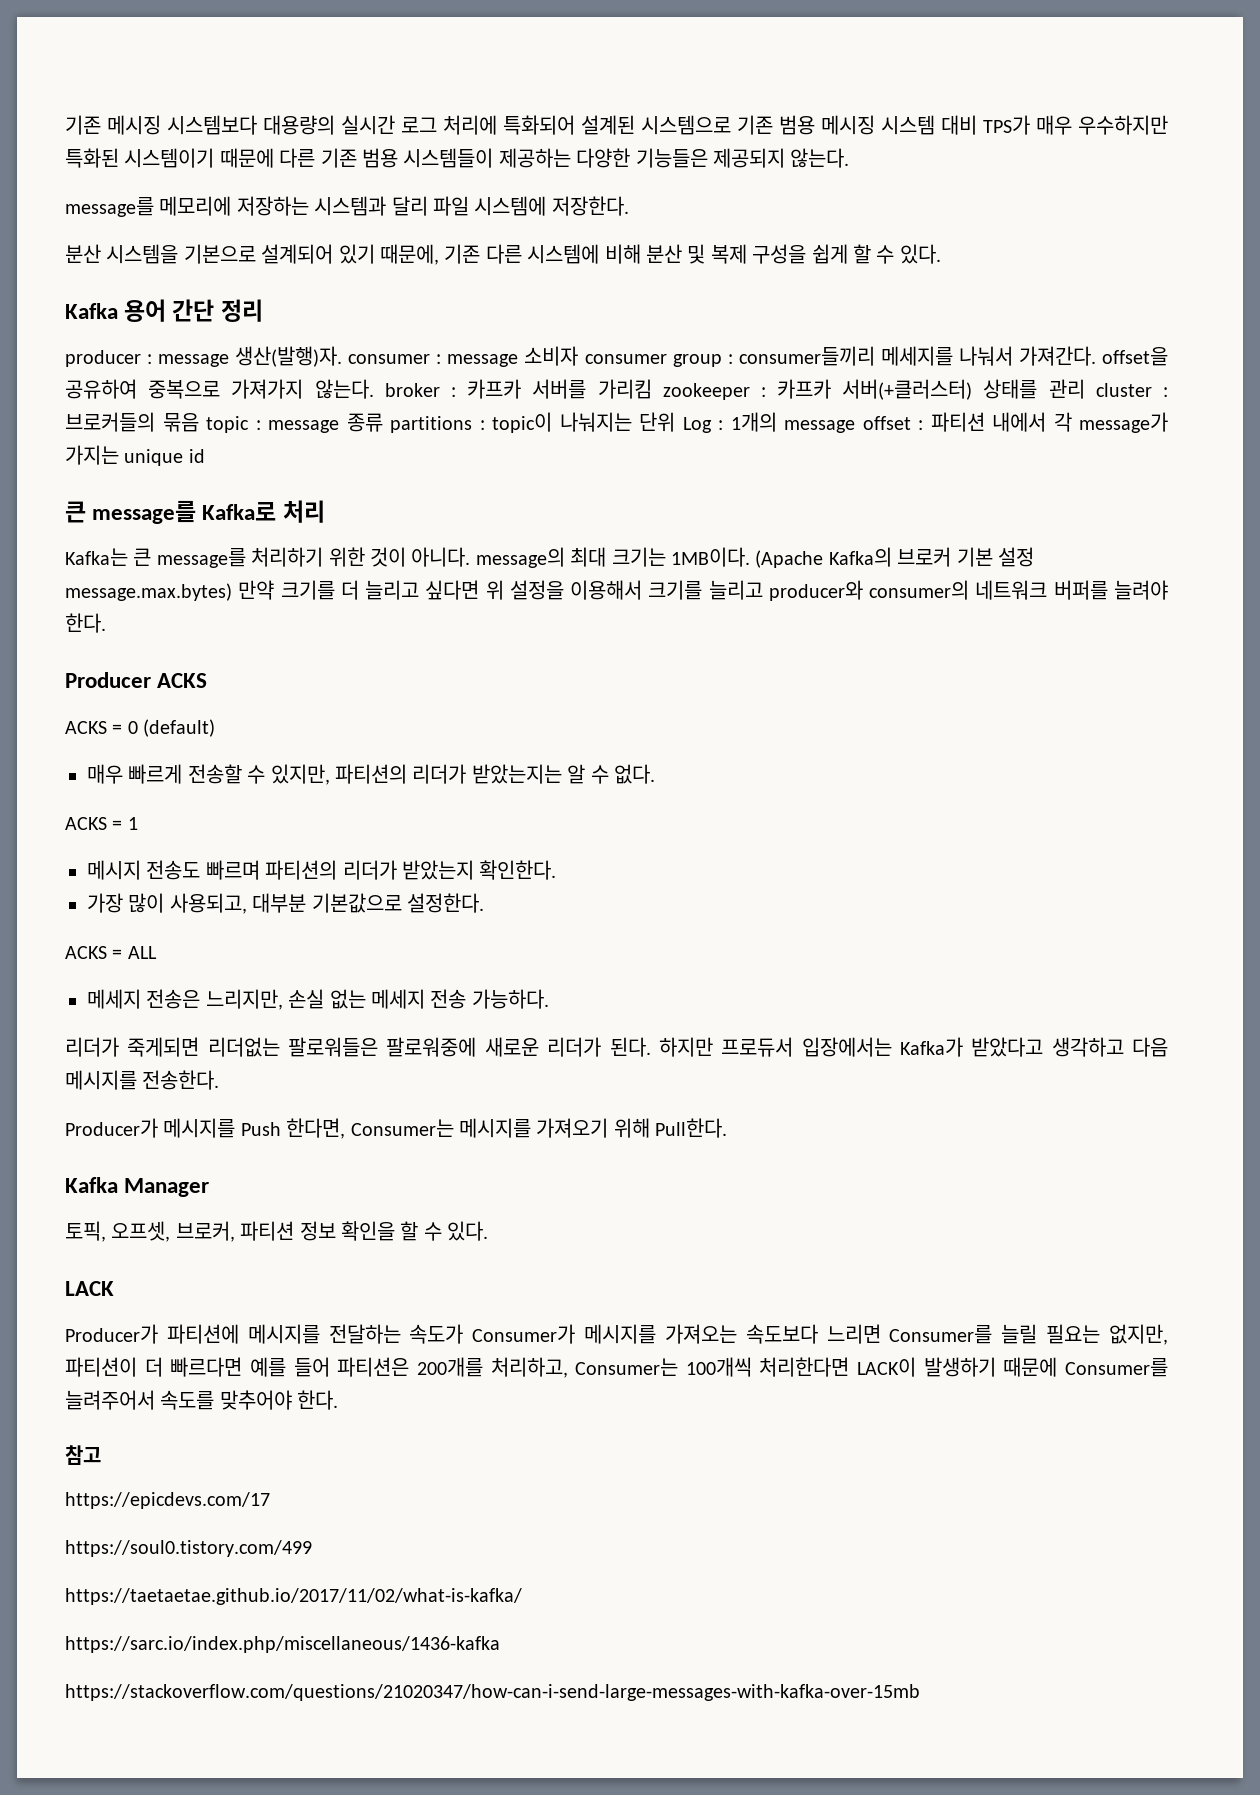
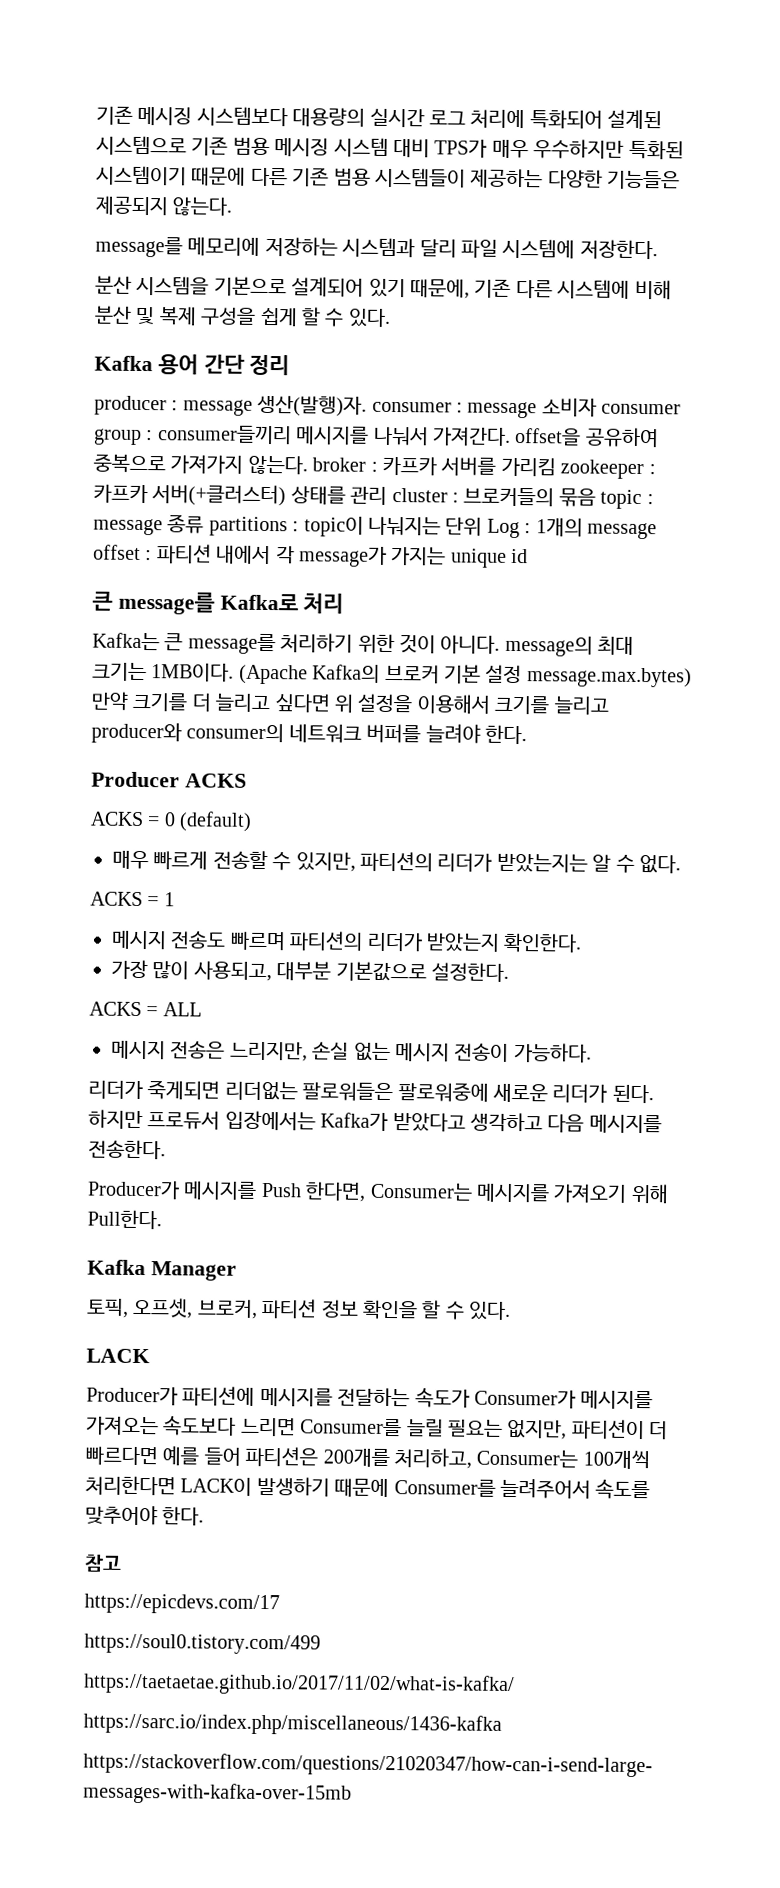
[880,346,953,366] 메세지를 -> [296,426,370,445] 메시지를
[87,989,141,1009] 메세지 -> [111,1040,166,1060] 메시지
[371,989,467,1009] 메세지 전송 -> [395,1042,510,1062] 메시지 전송이

